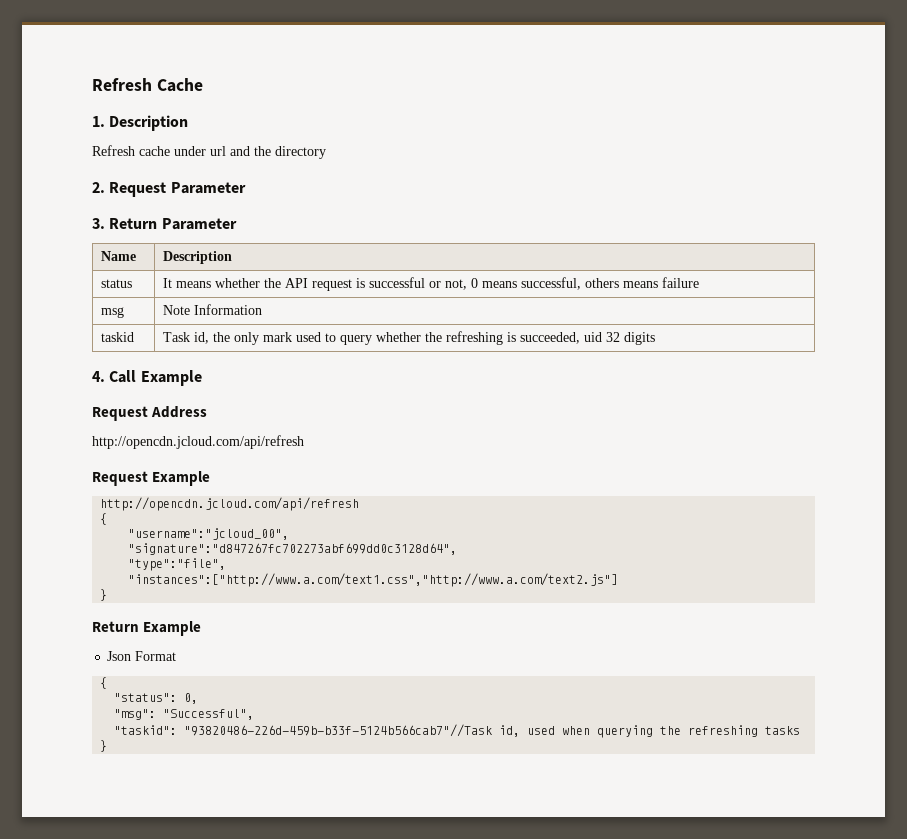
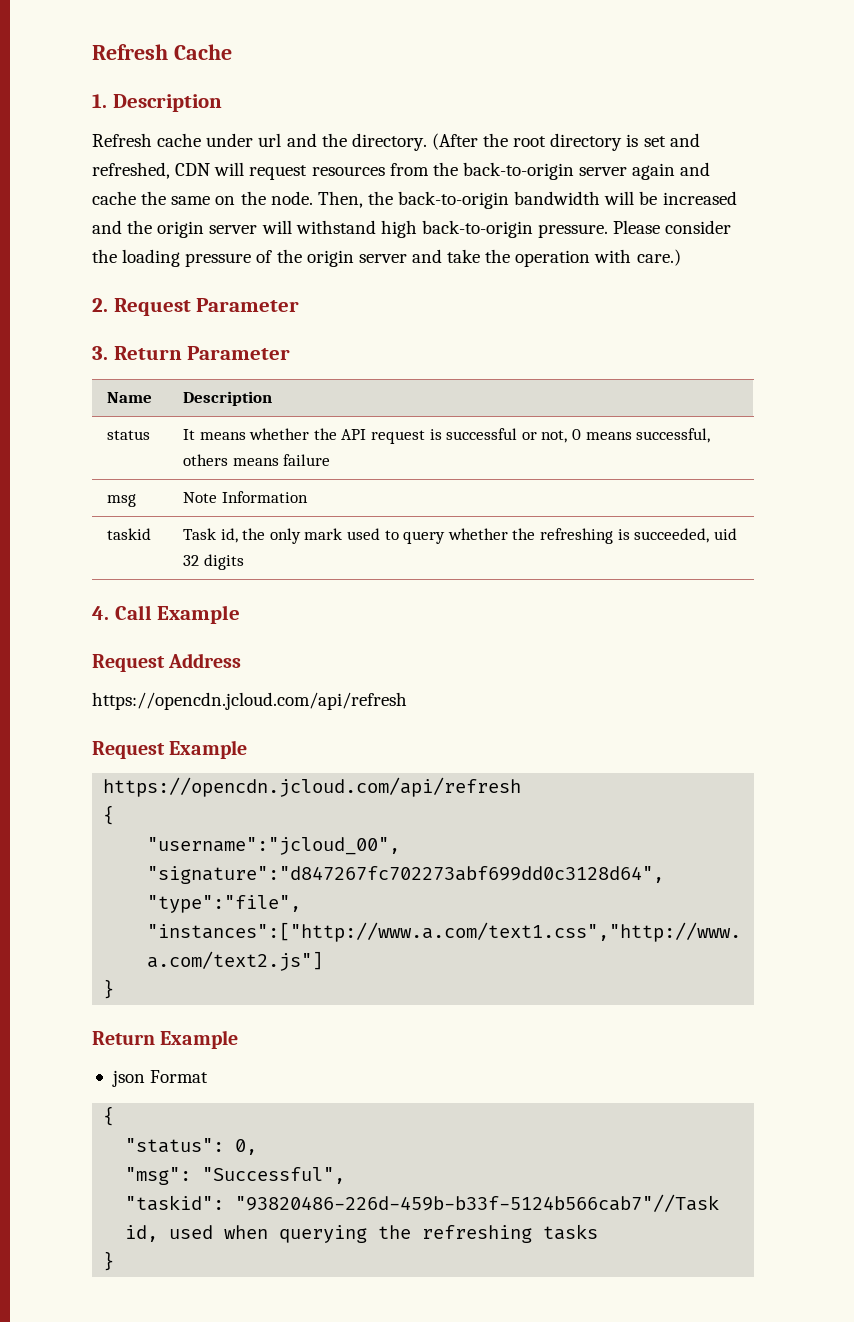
[275,146,326,159] directory -> [351,133,700,151] [92,162,711,180] [92,191,737,209] [92,220,732,238] [92,249,681,267] directory. (After the root directory is set and refreshed, CDN will request resources from the back-to-origin server again and cache the same on the node. Then, the back-to-origin bandwidth will be increased and the origin server will withstand high back-to-origin pressure. Please consider the loading pressure of the origin server and take the operation with care.)
[92,435,304,449] http://opencdn.jcloud.com/api/refresh -> [92,692,407,710] https://opencdn.jcloud.com/api/refresh
[100,497,360,511] http://opencdn.jcloud.com/api/refresh -> [103,777,522,797] https://opencdn.jcloud.com/api/refresh
[107,651,132,661] Json -> [111,1070,145,1087] json

